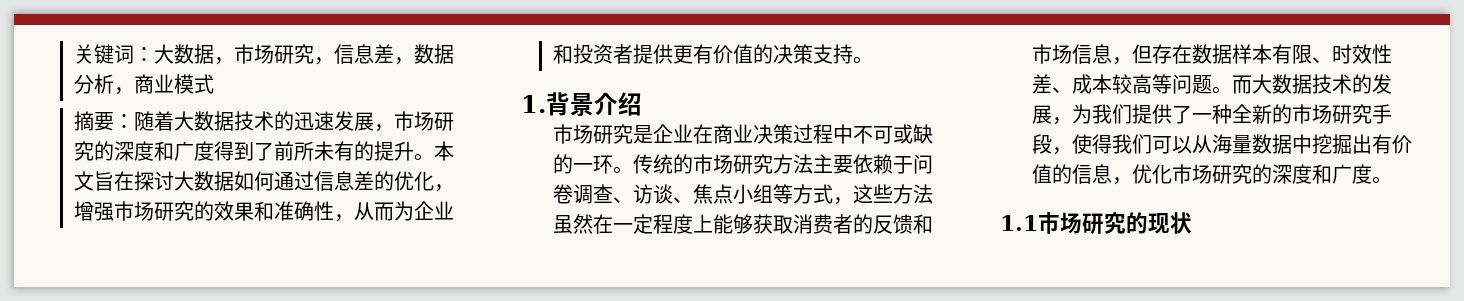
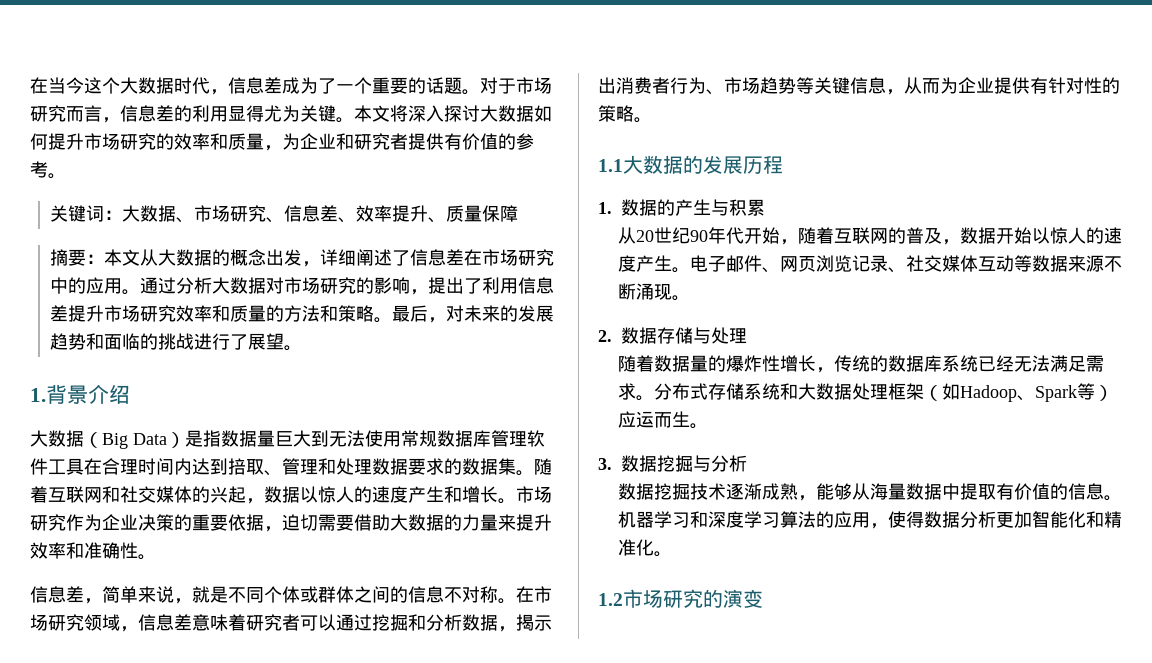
(73, 54) none -> [30,77,552,95] [30,105,552,123] [30,133,534,151] [30,161,66,179] 在当今这个大数据时代，信息差成为了一个重要的话题。对于市场研究而言，信息差的利用显得尤为关键。本文将深入探讨大数据如何提升市场研究的效率和质量，为企业和研究者提供有价值的参考。 //
[213,44,454,65] [73,74,214,95] [73,111,454,132] [73,141,454,161] [73,171,454,192] [73,201,454,222] [552,44,873,64] [521,92,642,116] [552,124,933,144] [552,154,933,174] [552,184,933,205] [552,214,933,234] [1031,44,1392,65] [1031,74,1392,94] [1031,104,1392,125] [1031,134,1192,155] ，市场研究，信息差，数据分析，商业模式 // 摘要：随着大数据技术的迅速发展，市场研究的深度和广度得到了前所未有的提升。本文旨在探讨大数据如何通过信息差的优化，增强市场研究的效果和准确性，从而为企业和投资者提供更有价值的决策支持。 // 1.背景介绍 // 市场研究是企业在商业决策过程中不可或缺的一环。传统的市场研究方法主要依赖于问卷调查、访谈、焦点小组等方式，这些方法虽然在一定程度上能够获取消费者的反馈和市场信息，但存在数据样本有限、时效性差、成本较高等问题。而大数据技术的发展，为我们提供了一种全新的市场研究手段，使得我们可以 -> [176,205,519,223] [50,249,555,267] [50,277,555,295] [50,305,555,323] [50,333,303,351] [30,385,130,404] [30,430,545,449] [30,458,552,476] [30,486,552,504] [30,514,552,532] [30,542,156,560] [30,586,552,604] [30,614,552,632] [598,77,1120,95] [598,105,652,123] [598,155,783,174] [598,199,765,216] [618,227,1123,245] [618,255,1123,273] [618,283,691,301] [598,327,747,344] [618,355,1105,373] [618,383,1114,402] [618,411,709,429] [598,455,747,472] [618,483,853,501] 、市场研究、信息差、效率提升、质量保障 // 摘要：本文从大数据的概念出发，详细阐述了信息差在市场研究中的应用。通过分析大数据对市场研究的影响，提出了利用信息差提升市场研究效率和质量的方法和策略。最后，对未来的发展趋势和面临的挑战进行了展望。 // 1.背景介绍 // 大数据（Big Data）是指数据量巨大到无法使用常规数据库管理软件工具在合理时间内达到掊取、管理和处理数据要求的数据集。随着互联网和社交媒体的兴起，数据以惊人的速度产生和增长。市场研究作为企业决策的重要依据，迫切需要借助大数据的力量来提升效率和准确性。 // 信息差，简单来说，就是不同个体或群体之间的信息不对称。在市场研究领域，信息差意味着研究者可以通过挖掘和分析数据，揭示出消费者行为、市场趋势等关键信息，从而为企业提供有针对性的策略。 // 1.1大数据的发展历程 // 1.数据的产生与积累 // 从20世纪90年代开始，随着互联网的普及，数据开始以惊人的速度产生。电子邮件、网页浏览记录、社交媒体互动等数据来源不断涌现。 // 2.数据存储与处理 // 随着数据量的爆炸性增长，传统的数据库系统已经无法满足需求。分布式存储系统和大数据处理框架（如Hadoop、Spark等）应运而生。 // 3.数据挖掘与分析 // 数据挖掘技术逐渐成熟，能够
[1311,134,1372,154] 挖掘出 -> [960,483,997,500] 提取
[1111,164,1392,185] [1000,212,1192,234] ，优化市场研究的深度和广度。 // 1.1市场研究的现状 -> [1104,495,1123,501] [618,511,1123,529] [618,539,673,557] [598,589,763,608] 。机器学习和深度学习算法的应用，使得数据分析更加智能化和精准化。 // 1.2市场研究的演变

